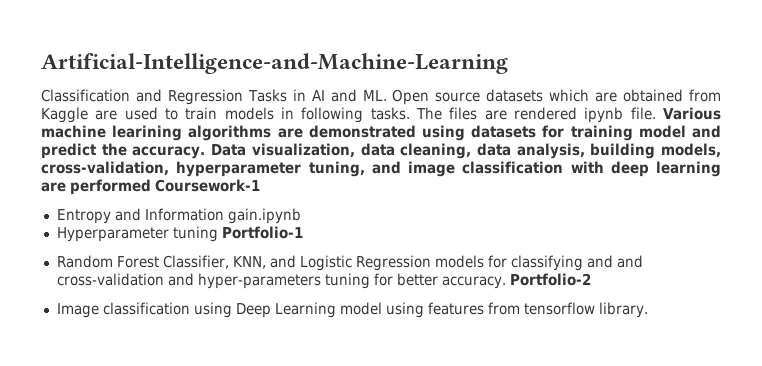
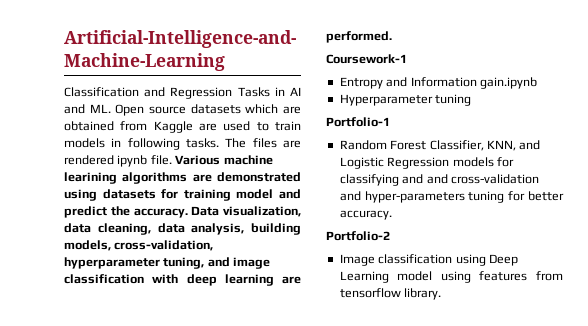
[70,179,151,195] performed -> [326,31,392,43] performed. //
(218, 234) none -> (472, 100) //
(506, 282) none -> (392, 215) //

